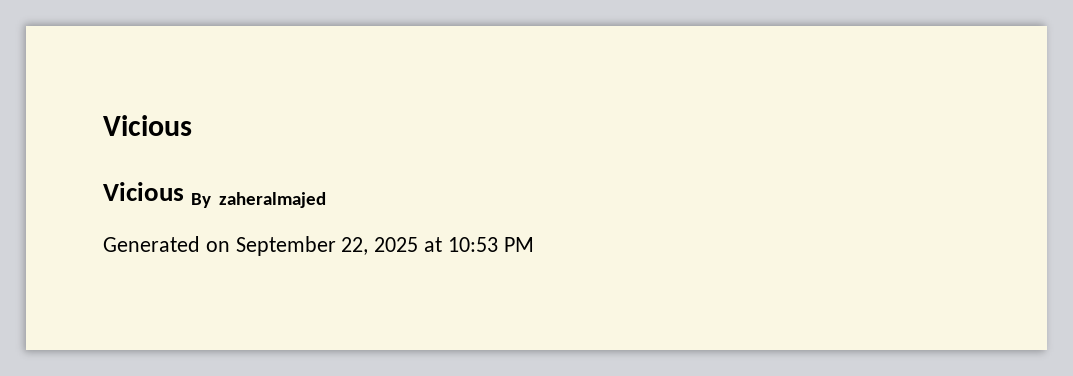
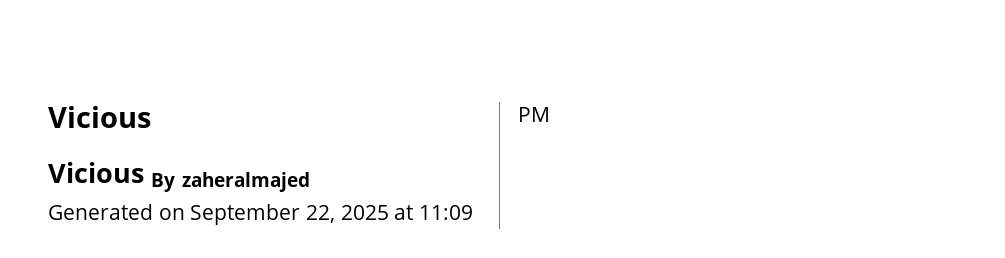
[447,237,498,252] 10:53 -> [419,205,474,220] 11:09

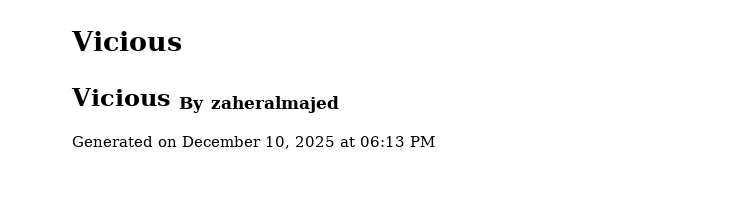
[190,204,336,225] September 22, -> [182,136,290,149] December 10,
[419,205,474,220] 11:09 -> [360,136,405,147] 06:13

